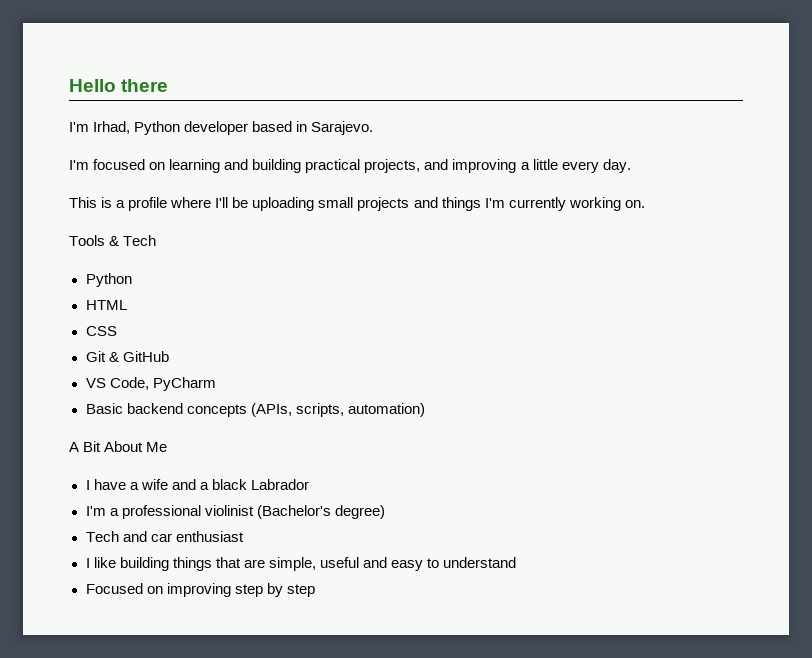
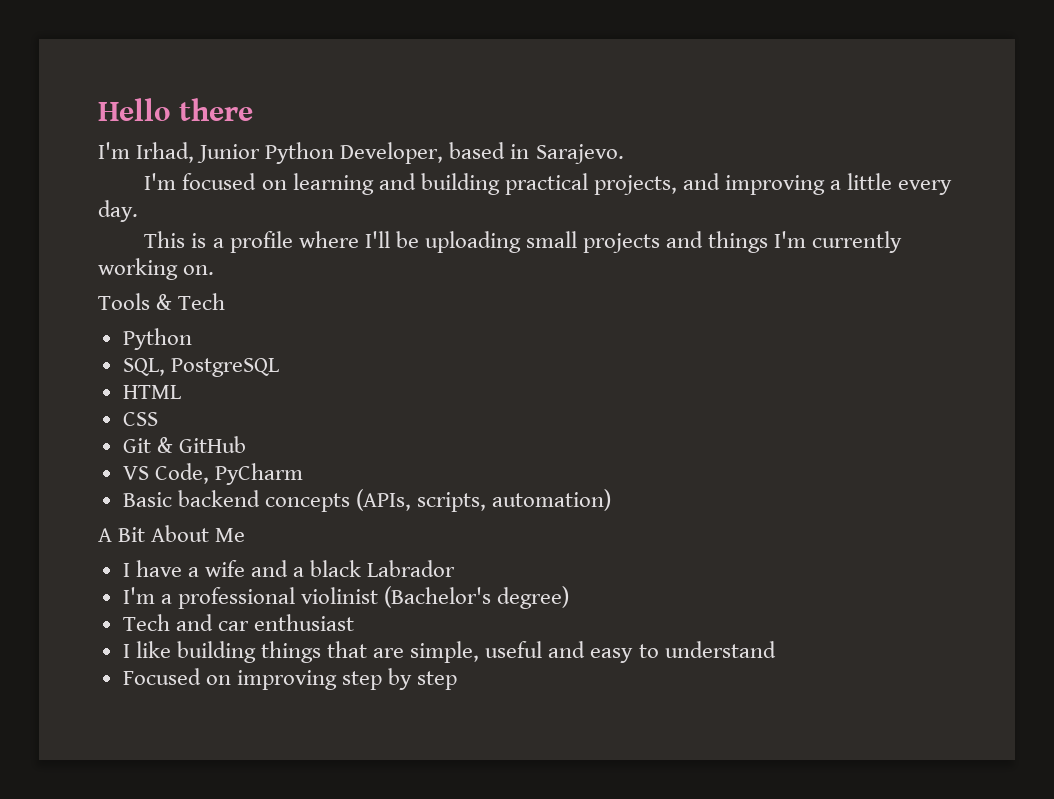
[134,121,249,135] Python developer -> [197,142,444,164] Junior Python Developer,
(132, 280) none -> [122,358,279,377] // SQL, PostgreSQL

